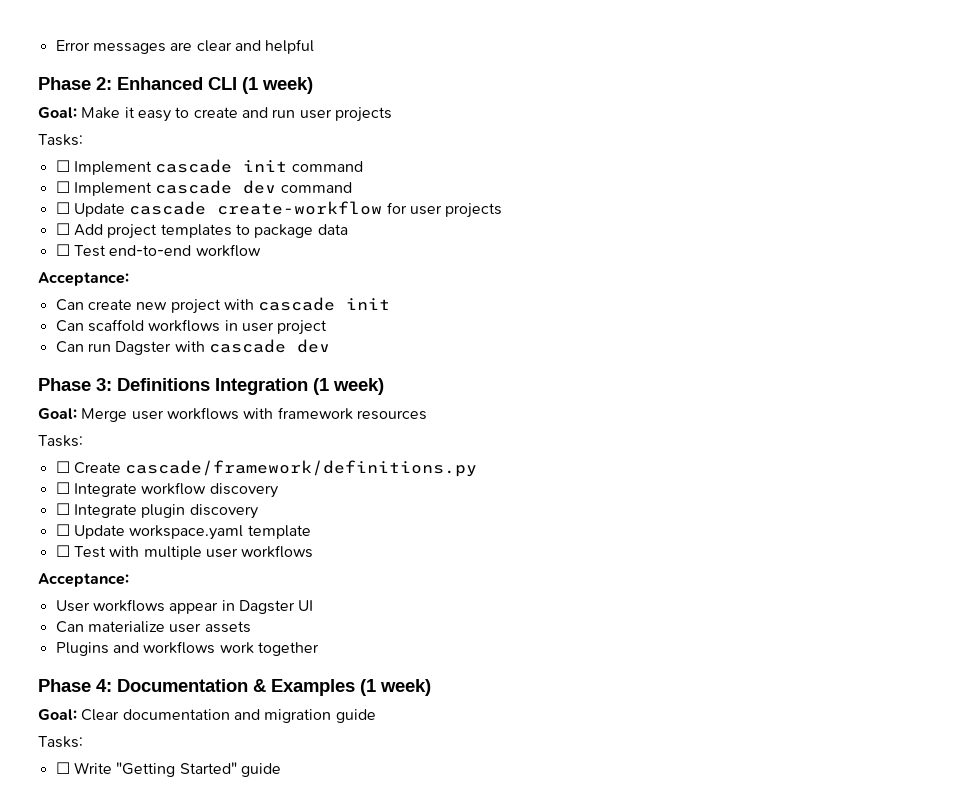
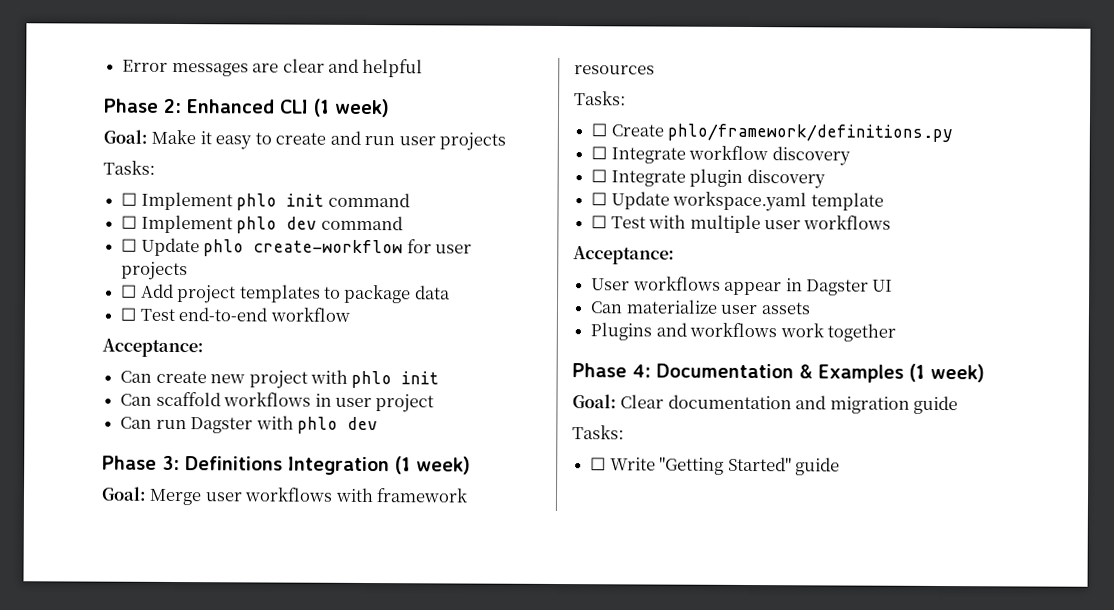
[155,159,233,173] cascade -> [236,193,278,211] phlo
[155,180,233,194] cascade -> [236,216,278,234] phlo
[129,201,207,215] cascade -> [203,239,245,257] phlo
[258,297,336,311] cascade -> [351,370,393,389] phlo
[208,339,286,353] cascade -> [296,416,338,434] phlo
[125,460,478,477] cascade/framework/definitions.py -> [667,123,954,143] phlo/framework/definitions.py

